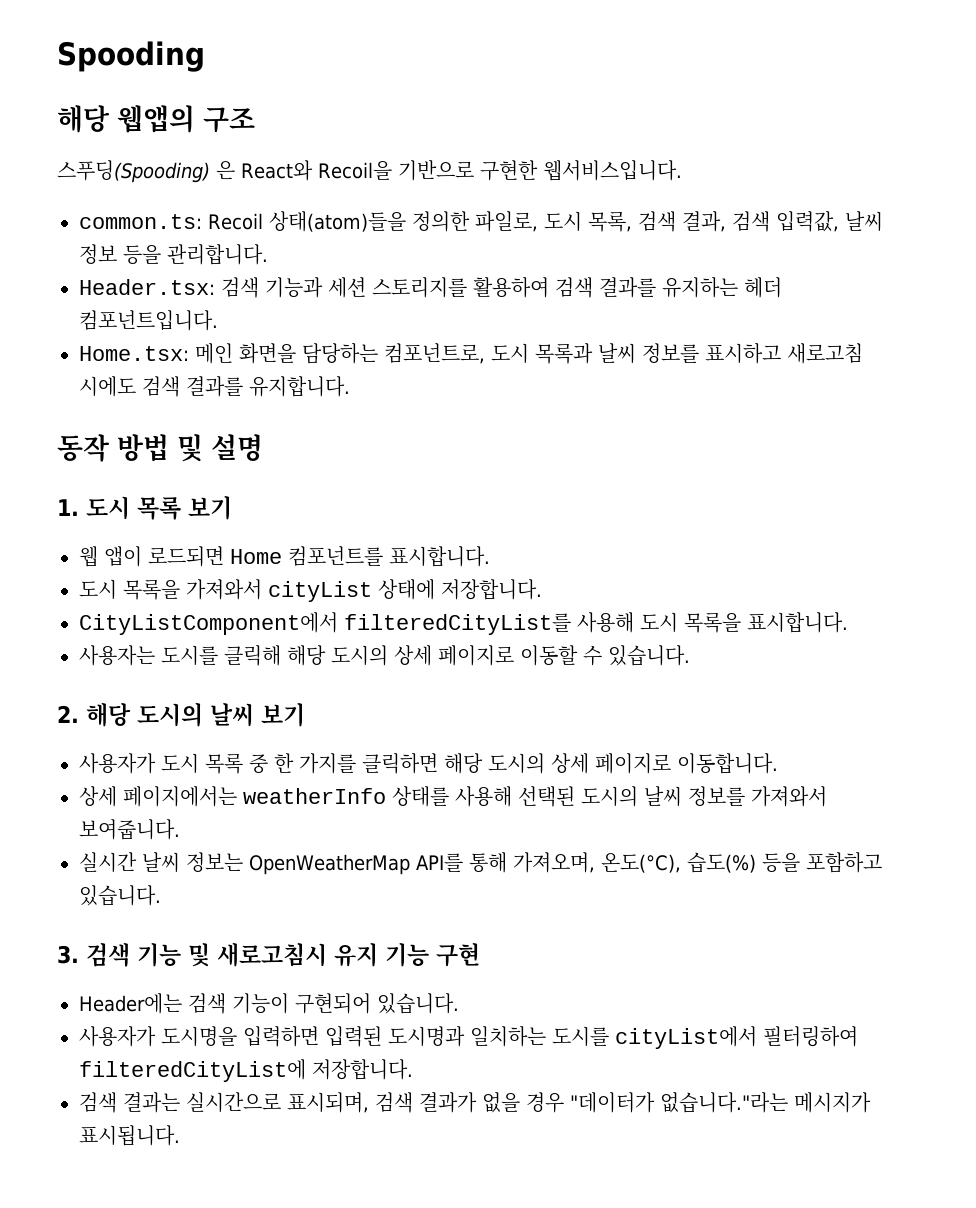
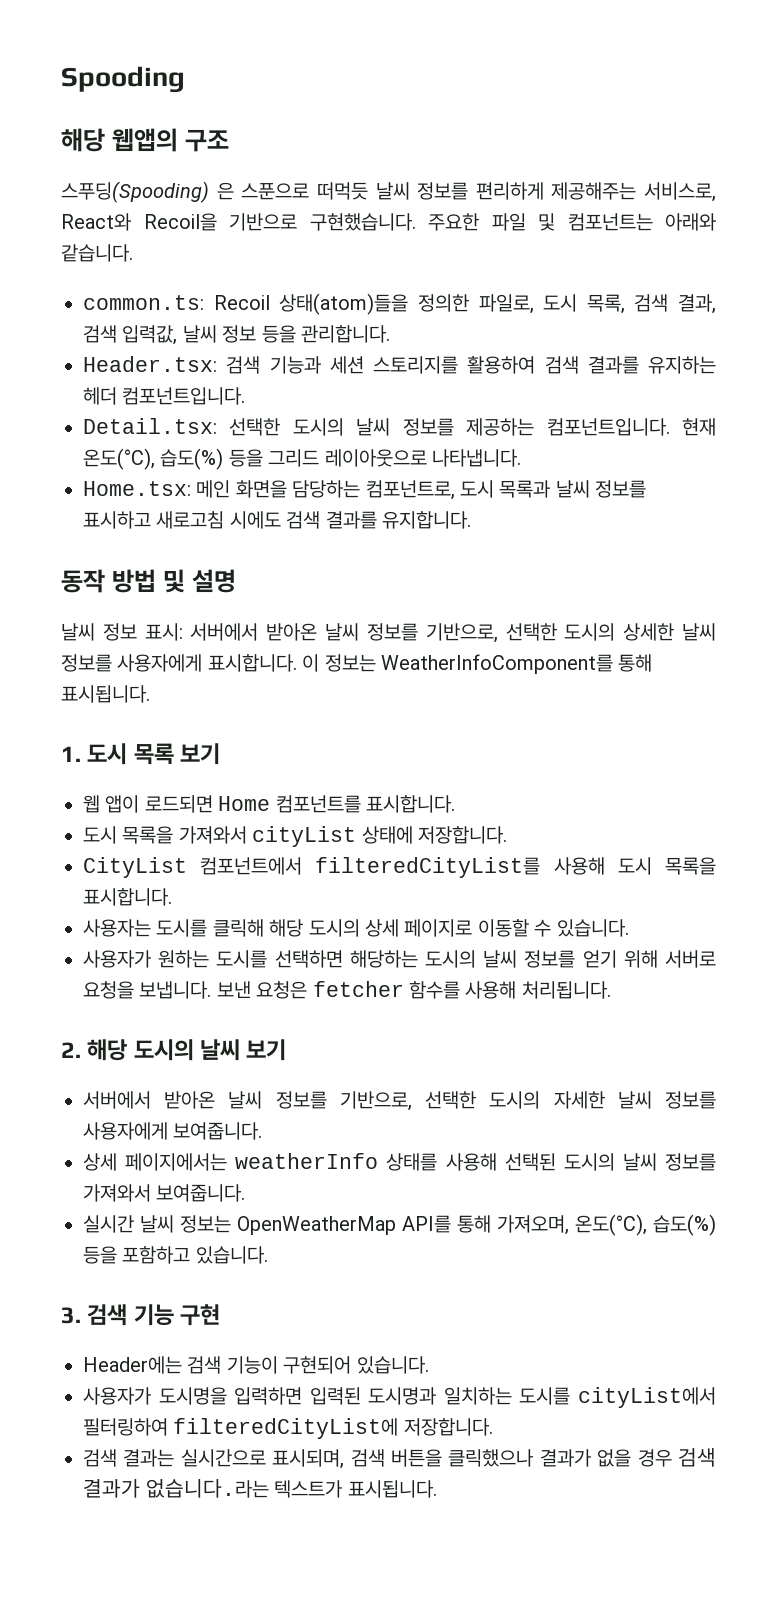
[241,160,682,181] React와 Recoil을 기반으로 구현한 웹서비스입니다. -> [241,182,716,202] [61,213,716,231] [61,244,133,262] 스푼으로 떠먹듯 날씨 정보를 편리하게 제공해주는 서비스로, React와 Recoil을 기반으로 구현했습니다. 주요한 파일 및 컴포넌트는 아래와 같습니다.
(218, 320) none -> [83,418,717,436] [83,448,521,470] // Detail.tsx: 선택한 도시의 날씨 정보를 제공하는 컴포넌트입니다. 현재 온도(°C), 습도(%) 등을 그리드 레이아웃으로 나타냅니다.
(263, 447) none -> [61,623,716,643] [61,654,653,674] [61,685,150,703] // 날씨 정보 표시: 서버에서 받아온 날씨 정보를 기반으로, 선택한 도시의 상세한 날씨 정보를 사용자에게 표시합니다. 이 정보는 WeatherInfoComponent를 통해 표시됩니다.
[79,612,338,635] CityListComponent에서 -> [83,857,303,878] CityList 컴포넌트에서
(690, 655) none -> [83,950,716,968] [83,981,611,999] // 사용자가 원하는 도시를 선택하면 해당하는 도시의 날씨 정보를 얻기 위해 서버로 요청을 보냅니다. 보낸 요청은 fetcher 함수를 사용해 처리됩니다.
[79,753,778,774] 사용자가 도시 목록 중 한 가지를 클릭하면 해당 도시의 상세 페이지로 이동합니다. -> [83,1091,716,1111] [83,1122,263,1140] 서버에서 받아온 날씨 정보를 기반으로, 선택한 도시의 자세한 날씨 정보를 사용자에게 보여줍니다.
[188,943,429,967] 및 새로고침시 유지 기능 -> (174, 1315) none
(413, 1102) none -> [391,1449,534,1467] 버튼을 클릭했으나
[570,1092,871,1113] "데이터가 없습니다."라는 메시지가 -> [677,1448,716,1467] [83,1479,343,1498] 검색 결과가 없습니다.라는 텍스트가

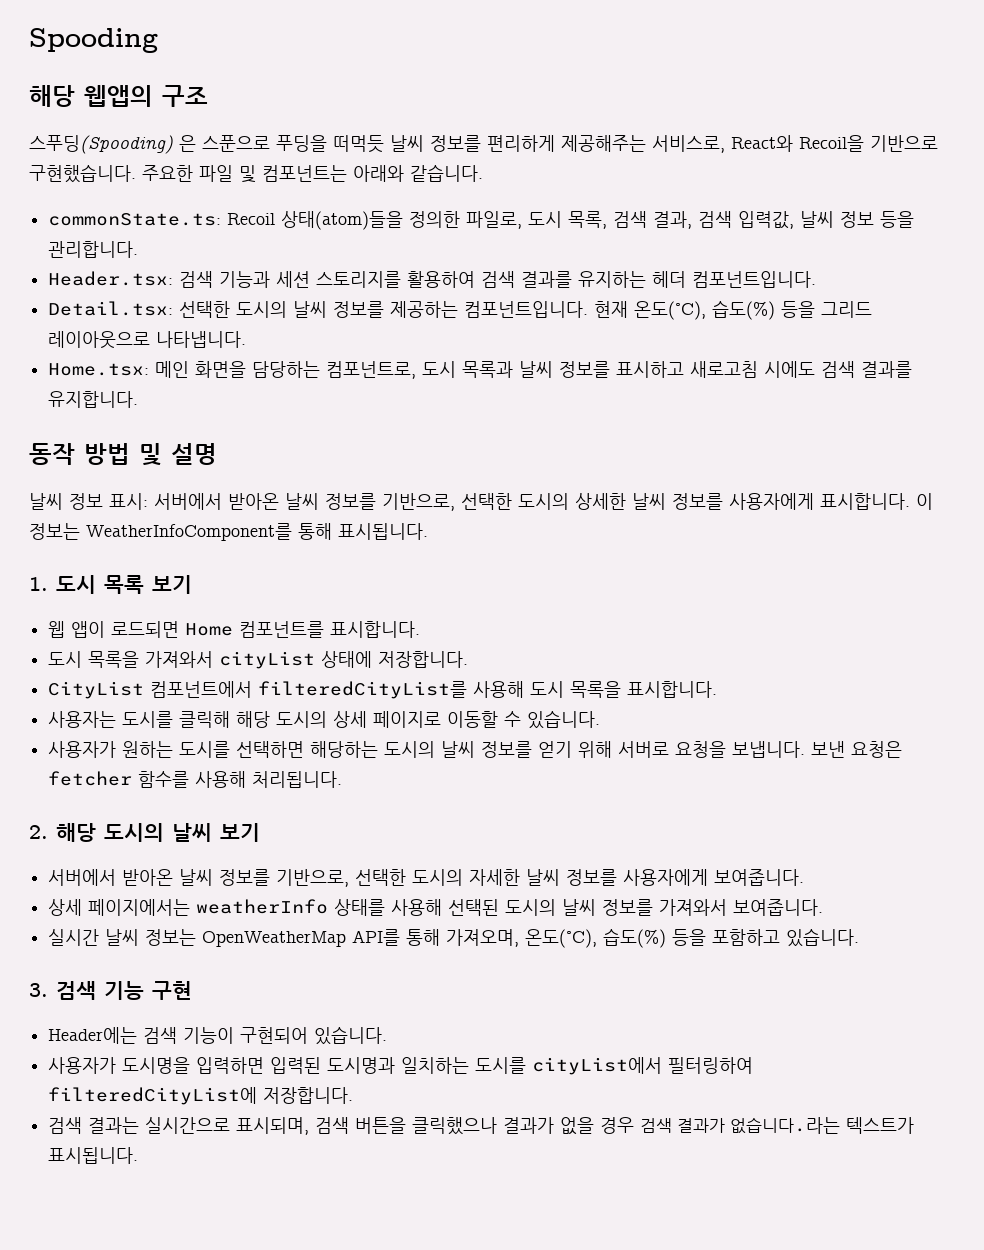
(310, 191) none -> [276,135,327,152] 푸딩을
[83,295,204,310] common.ts: -> [48,213,222,226] commonState.ts:

